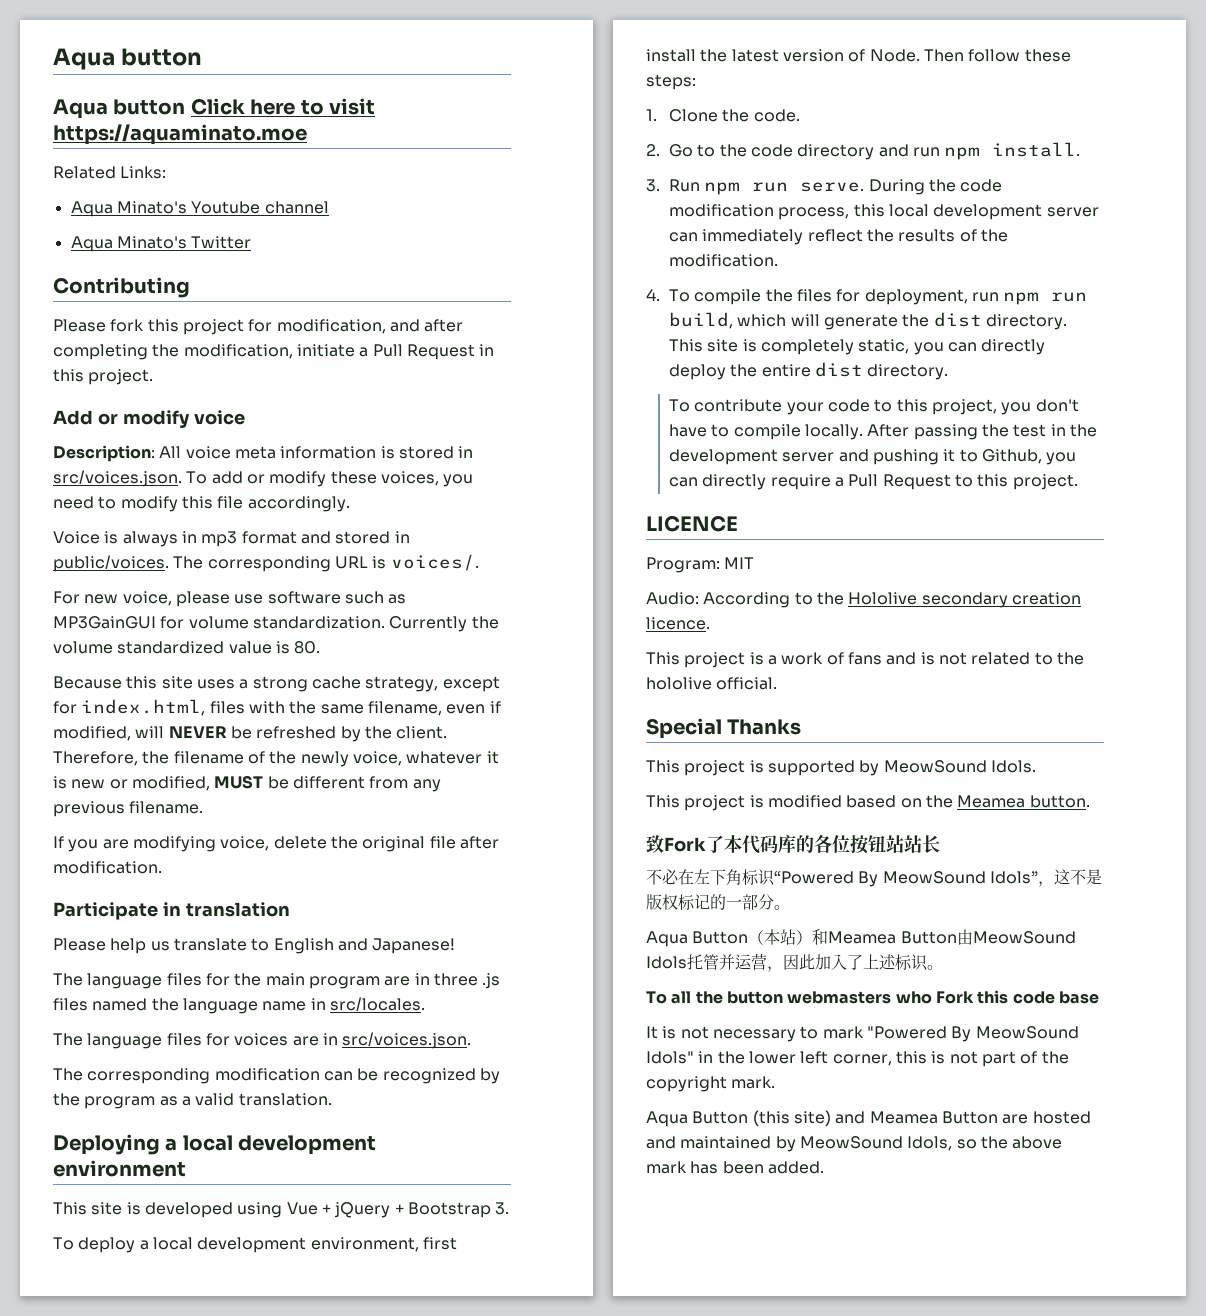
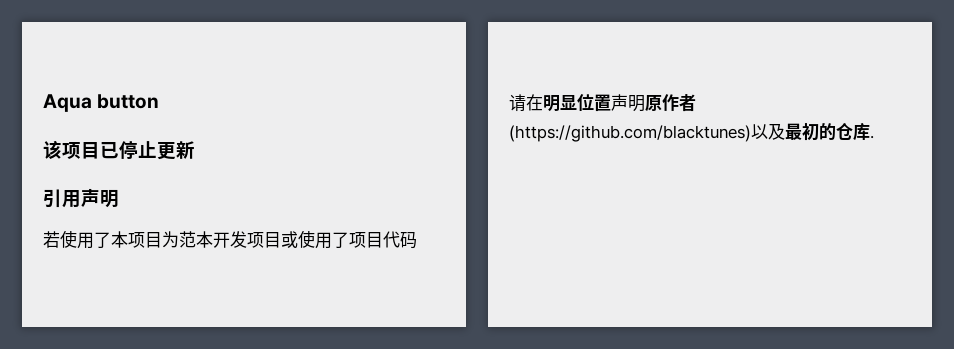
[53,98,375,119] [53,124,307,145] [53,166,167,179] [70,201,329,217] [70,236,252,252] [53,277,190,298] [53,319,464,335] [53,344,495,360] [53,369,154,385] [53,410,245,428] [53,445,474,462] [53,470,474,487] [53,496,350,512] [53,531,410,547] [53,554,479,572] [53,591,407,607] [53,616,499,632] [53,641,321,654] [53,676,500,692] [53,699,501,716] [53,726,448,742] [53,751,499,767] [53,775,441,792] [53,801,204,817] [53,836,499,852] [53,861,162,874] [53,902,290,920] [53,938,456,954] [53,973,501,989] [53,997,425,1014] [53,1032,472,1049] [53,1068,500,1084] [53,1093,332,1109] [53,1134,377,1155] [53,1160,186,1177] [53,1202,510,1218] [53,1237,457,1253] [646,49,1071,62] [646,74,696,90] [646,109,800,122] [646,142,1081,160] [646,179,1003,195] [669,204,1099,220] [669,229,1008,245] [669,254,779,267] [646,289,1088,305] [669,312,1067,330] [669,339,1046,355] [669,362,949,380] [669,399,1079,415] [669,424,1097,440] [669,449,1077,465] [669,474,1078,490] [646,515,738,532] [646,557,755,573] [646,592,1081,608] [646,617,710,630] [646,652,1084,668] [646,677,778,690] [646,718,802,739] [646,760,1036,776] [646,795,1090,811] [646,834,940,854] [646,869,1102,887] [646,894,790,911] [646,929,1076,947] [646,953,943,972] [646,990,1099,1004] [646,1026,1079,1042] [646,1051,1069,1067] [646,1076,776,1092] [646,1110,1091,1127] [646,1136,1063,1152] [646,1161,824,1174] Aqua button Click here to visit https://aquaminato.moe // Related Links: // Aqua Minato's Youtube channel // Aqua Minato's Twitter // Contributing // Please fork this project for modification, and after completing the modification, initiate a Pull Request in this project. // Add or modify voice // Description: All voice meta information is stored in src/voices.json. To add or modify these voices, you need to modify this file accordingly. // Voice is always in mp3 format and stored in public/voices. The corresponding URL is voices/. // For new voice, please use software such as MP3GainGUI for volume standardization. Currently the volume standardized value is 80. // Because this site uses a strong cache strategy, except for index.html, files with the same filename, even if modified, will NEVER be refreshed by the client. Therefore, the filename of the newly voice, whatever it is new or modified, MUST be different from any previous filename. // If you are modifying voice, delete the original file after modification. // Participate in translation // Please help us translate to English and Japanese! // The language files for the main program are in three .js files named the language name in src/locales. // The language files for voices are in src/voices.json. // The corresponding modification can be recognized by the program as a valid translation. // Deploying a local development environment // This site is developed using Vue + jQuery + Bootstrap 3. // To deploy a local development environment, first install the latest version of Node. Then follow these steps: // 1. Clone the code. // 2. Go to the code directory and run npm install. // 3. Run npm run serve. During the code modification process, this local development server can immediately reflect the results of the modification. // 4. To compile the files for deployment, run npm run build, which will generate the dist directory. This site is completely static, you can directly deploy the entire dist directory. // To contribute your code to this project, you don't have to compile locally. After passing the test in the development server and pushing it to Github, you can directly require a Pull Request to this project. // LICENCE // Program: MIT // Audio: According to the Hololive secondary creation licence. // This project is a work of fans and is not related to the hololive official. // Special Thanks // This project is supported by MeowSound Idols. // This project is modified based on the Meamea button. // 致Fork了本代码库的各位按钮站站长 // 不必在左下角标识“Powered By MeowSound Idols”，这不是版权标记的一部分。 // Aqua Button（本站）和Meamea Button由MeowSound Idols托管并运营，因此加入了上述标识。 // To all the button webmasters who Fork this code base // It is not necessary to mark "Powered By MeowSound Idols" in the lower left corner, this is not part of the copyright mark. // Aqua Button (this site) and Meamea Button are hosted and maintained by MeowSound Idols, so the above mark has been added. -> [43,140,195,160] [43,188,119,208] [43,230,417,249] [509,94,696,112] [509,122,874,142] 该项目已停止更新 // 引用声明 // 若使用了本项目为范本开发项目或使用了项目代码请在明显位置声明原作者(https://github.com/blacktunes)以及最初的仓库.

